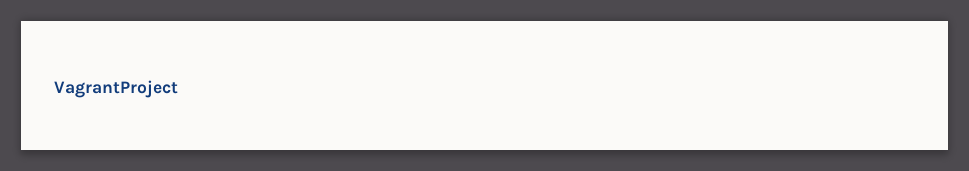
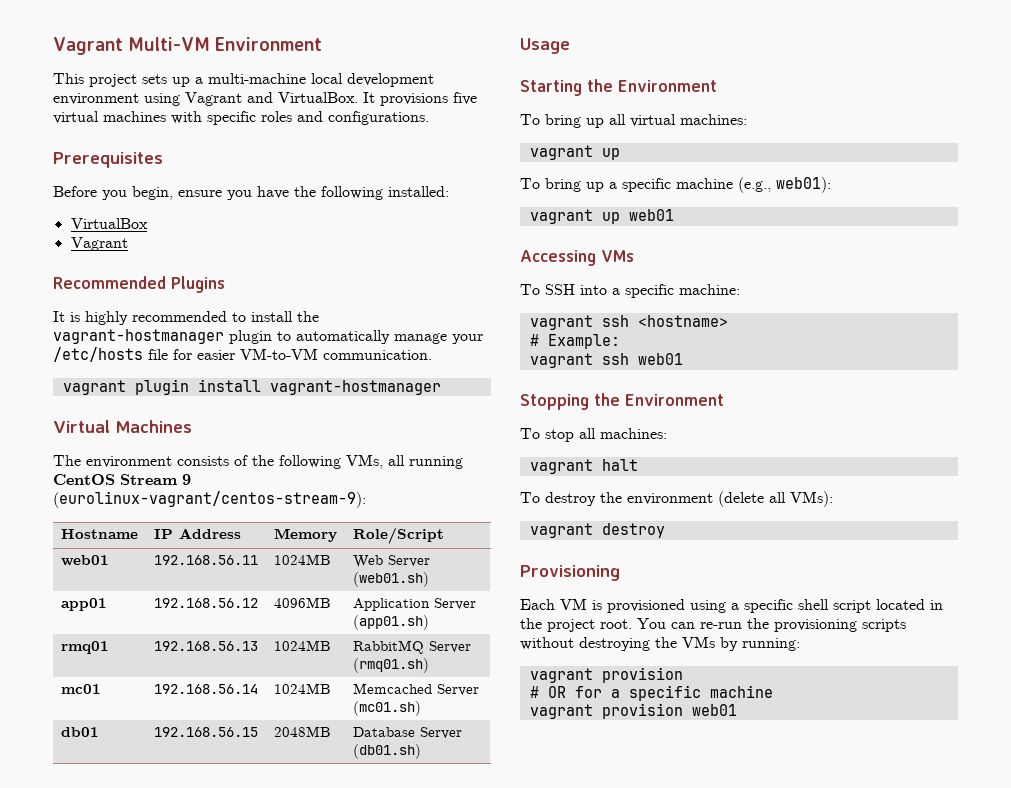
[54,80,178,98] VagrantProject -> [53,37,323,55] [53,73,434,87] [53,92,477,106] [53,111,429,125] [53,152,163,168] [53,186,449,200] [70,218,148,229] [70,237,128,251] [53,276,225,293] [53,311,319,325] [53,329,483,344] [53,347,432,362] [62,379,441,395] [53,420,192,433] [53,454,463,469] [53,474,191,485] [53,491,366,508] [60,529,138,539] [153,528,241,539] [273,528,337,542] [352,527,444,544] [60,555,109,566] [153,555,258,565] [273,554,331,565] [352,555,430,568] [352,572,429,587] [60,598,107,611] [153,598,258,608] [273,597,331,608] [352,598,476,611] [352,615,429,630] [60,641,109,654] [153,641,258,651] [273,640,331,651] [352,640,471,654] [352,658,429,673] [60,684,101,694] [153,684,258,694] [273,683,331,694] [352,683,479,696] [352,701,421,716] [60,727,99,737] [153,727,258,737] [273,726,331,737] [352,727,462,739] [352,744,421,759] [520,38,570,54] [520,79,717,96] [520,114,747,128] [529,145,620,160] [520,177,831,193] [529,209,674,224] [520,250,634,266] [520,284,740,298] [529,315,728,330] [529,334,620,349] [529,353,683,368] [520,393,724,410] [520,428,667,442] [529,459,638,474] [520,491,833,507] [529,523,665,538] [520,565,620,581] [520,598,943,613] [520,618,906,632] [520,636,800,651] [529,667,683,683] [529,685,773,701] [529,703,737,719] Vagrant Multi-VM Environment // This project sets up a multi-machine local development environment using Vagrant and VirtualBox. It provisions five virtual machines with specific roles and configurations. // Prerequisites // Before you begin, ensure you have the following installed: // VirtualBox // Vagrant // Recommended Plugins // It is highly recommended to install the vagrant-hostmanager plugin to automatically manage your /etc/hosts file for easier VM-to-VM communication. // vagrant plugin install vagrant-hostmanager // Virtual Machines // The environment consists of the following VMs, all running CentOS Stream 9 (eurolinux-vagrant/centos-stream-9): // Hostname | IP Address | Memory | Role/Script // web01 | 192.168.56.11 | 1024MB | Web Server (web01.sh) // app01 | 192.168.56.12 | 4096MB | Application Server (app01.sh) // rmq01 | 192.168.56.13 | 1024MB | RabbitMQ Server (rmq01.sh) // mc01 | 192.168.56.14 | 1024MB | Memcached Server (mc01.sh) // db01 | 192.168.56.15 | 2048MB | Database Server (db01.sh) // Usage // Starting the Environment // To bring up all virtual machines: // vagrant up // To bring up a specific machine (e.g., web01): // vagrant up web01 // Accessing VMs // To SSH into a specific machine: // vagrant ssh <hostname> // # Example: // vagrant ssh web01 // Stopping the Environment // To stop all machines: // vagrant halt // To destroy the environment (delete all VMs): // vagrant destroy // Provisioning // Each VM is provisioned using a specific shell script located in the project root. You can re-run the provisioning scripts without destroying the VMs by running: // vagrant provision // # OR for a specific machine // vagrant provision web01

